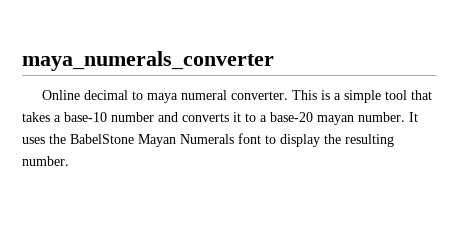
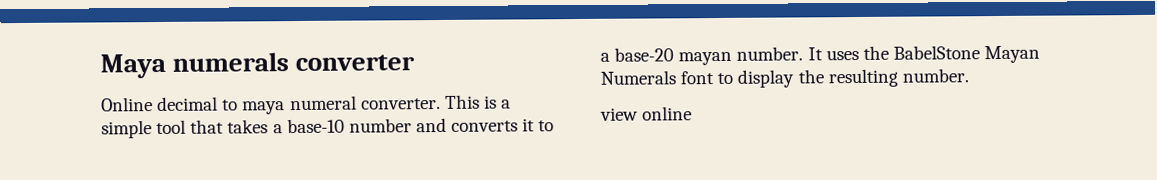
[22,51,274,71] maya_numerals_converter -> [100,52,416,79] Maya numerals converter
(69, 161) none -> [600,106,693,121] // view online

